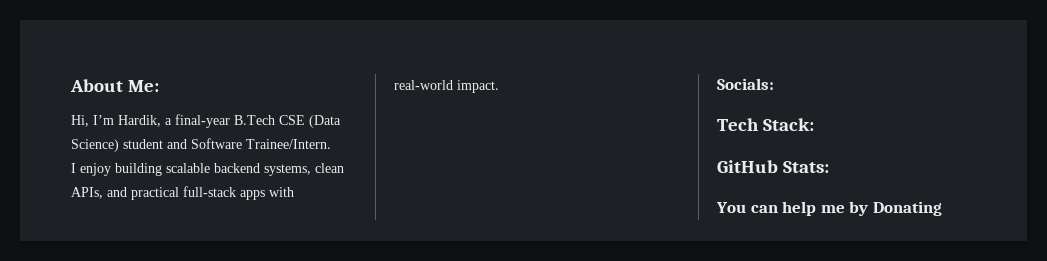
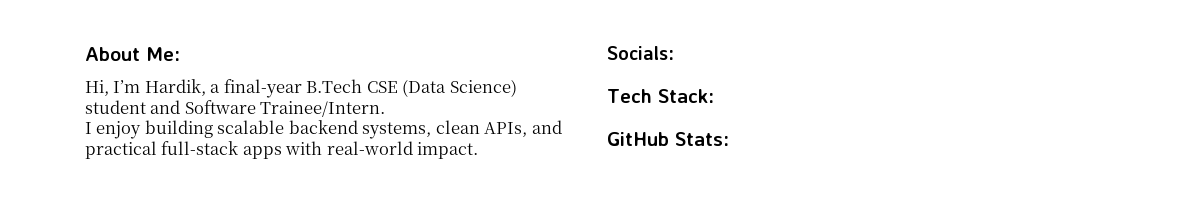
[716,201,942,216] // You can help me by Donating -> (729, 139) none

